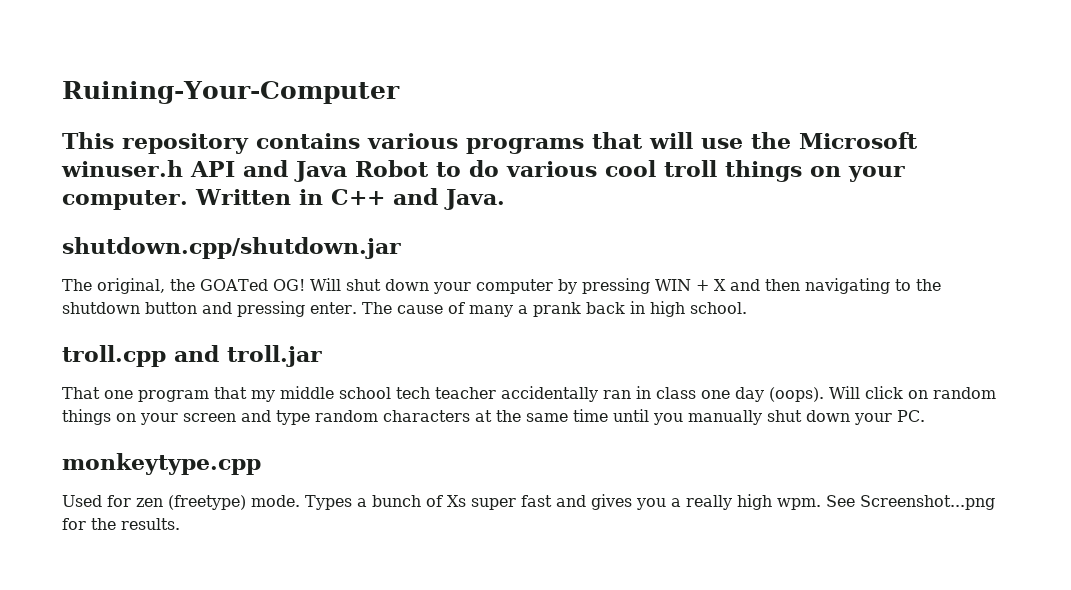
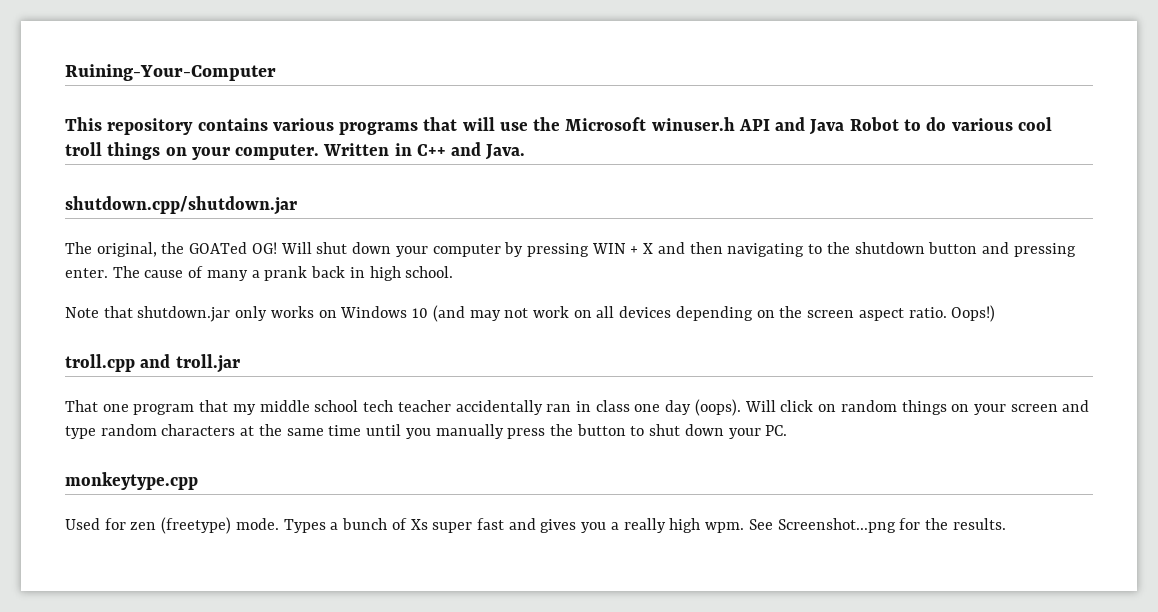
(747, 308) none -> [65,305,996,322] // Note that shutdown.jar only works on Windows 10 (and may not work on all devices depending on the screen aspect ratio. Oops!)
(762, 417) none -> [507,424,645,439] press the button to

